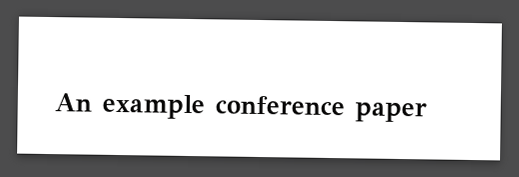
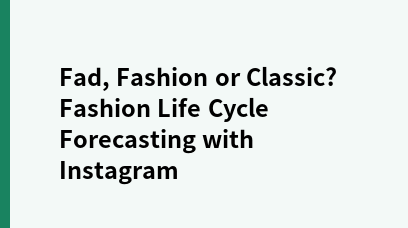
[54,93,427,123] An example conference paper -> [59,66,338,91] [59,97,269,122] [59,129,255,154] [59,161,179,185] Fad, Fashion or Classic? Fashion Life Cycle Forecasting with Instagram

